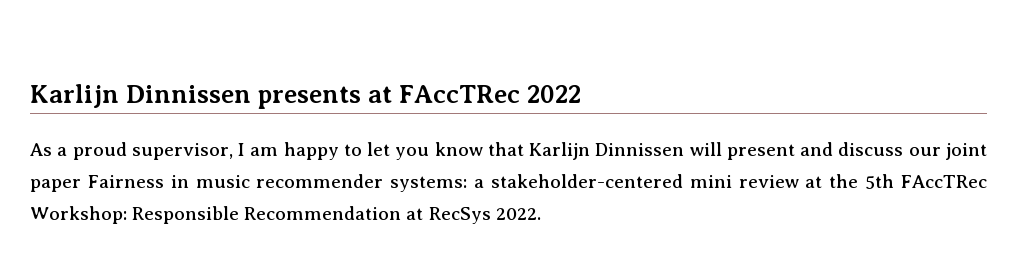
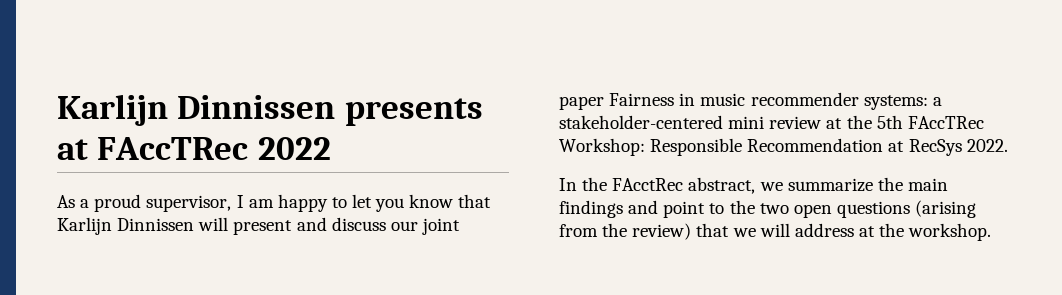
(541, 214) none -> [559,177,948,194] [559,200,977,218] [559,223,992,241] // In the FAcctRec abstract, we summarize the main findings and point to the two open questions (arising from the review) that we will address at the workshop.

